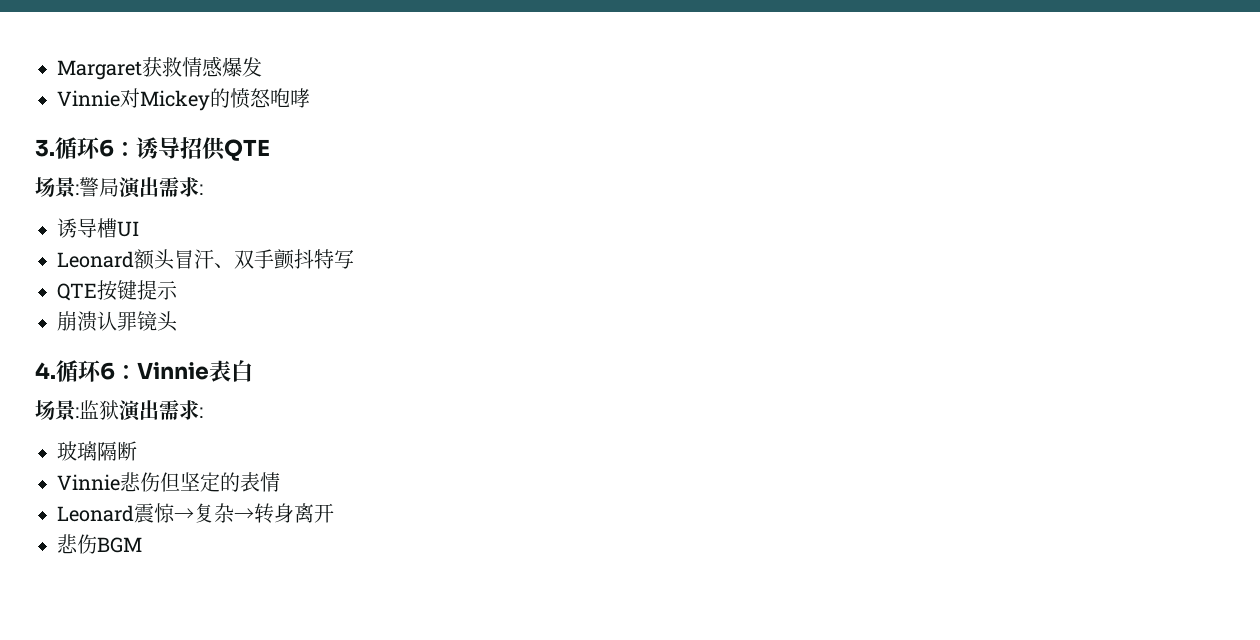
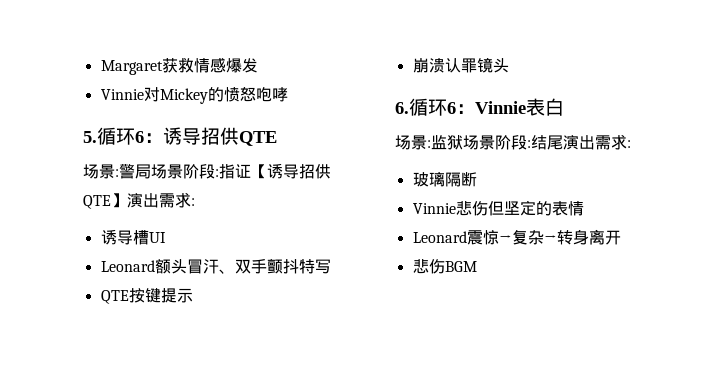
[35,139,55,157] 3. -> [83,131,97,143] 5.
(119, 187) none -> [151,163,331,179] [83,193,127,209] 场景阶段:指证【诱导招供QTE】
[35,362,56,379] 4. -> [395,102,409,114] 6.
(119, 410) none -> [463,135,563,150] 场景阶段:结尾

